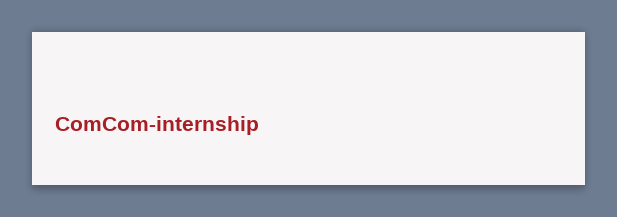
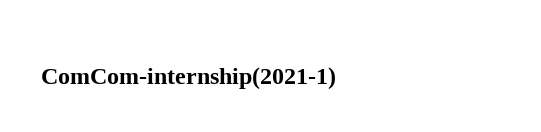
[55,116,259,135] ComCom-internship -> [41,67,336,90] ComCom-internship(2021-1)

